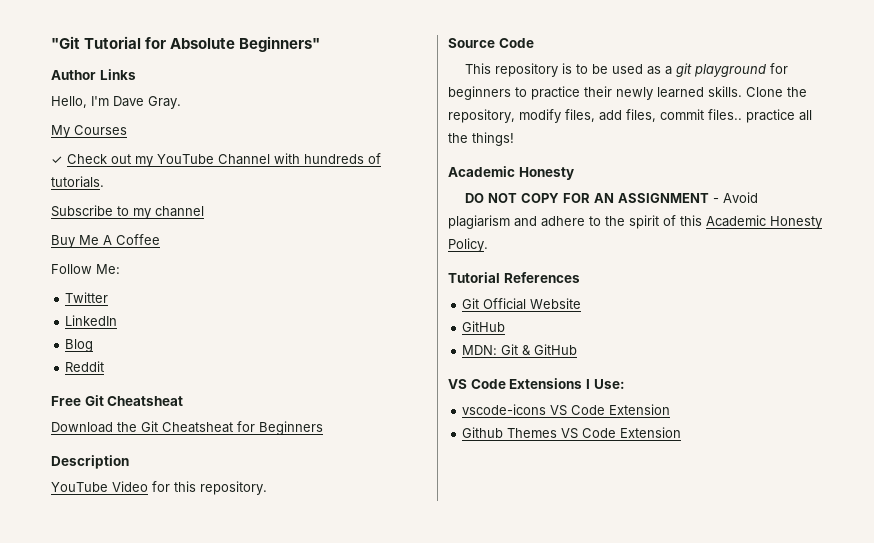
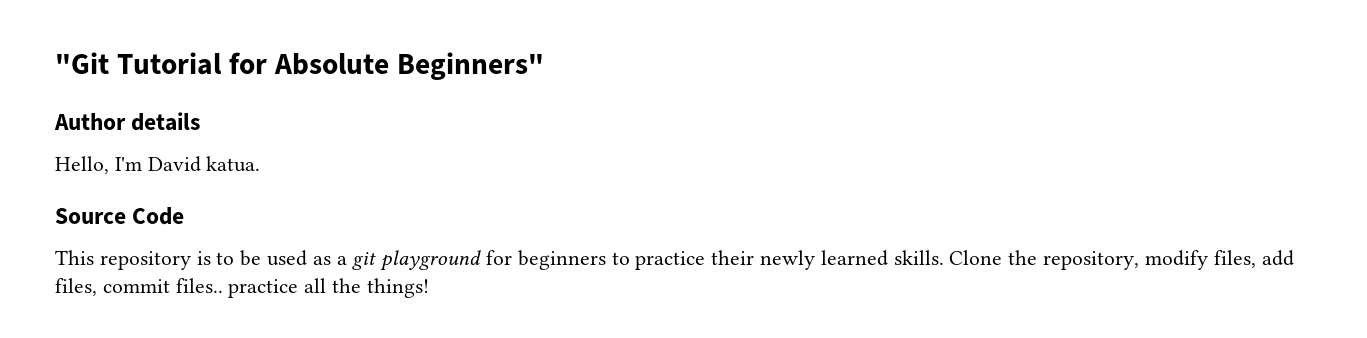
[99,69,136,80] Links -> [131,112,201,131] details
[113,96,181,109] [51,125,127,138] [51,153,381,167] [51,176,104,188] [51,205,204,219] [51,234,160,248] [51,264,120,274] [65,292,109,303] [65,315,118,326] [65,339,94,352] [65,361,105,372] [51,395,184,406] [51,421,323,435] [51,455,129,469] [51,481,267,495] Dave Gray. // My Courses // ✓ Check out my YouTube Channel with hundreds of tutorials. // Subscribe to my channel // Buy Me A Coffee // Follow Me: // Twitter // LinkedIn // Blog // Reddit // Free Git Cheatsheat // Download the Git Cheatsheat for Beginners // Description // YouTube Video for this repository. -> [147,156,261,172] David katua.
[448,166,574,180] [465,192,759,203] [448,215,822,229] [448,238,488,252] [448,272,580,283] [462,298,582,310] [462,321,506,332] [462,344,578,355] [448,378,625,389] [462,404,671,416] [462,427,682,439] // Academic Honesty // DO NOT COPY FOR AN ASSIGNMENT - Avoid plagiarism and adhere to the spirit of this Academic Honesty Policy. // Tutorial References // Git Official Website // GitHub // MDN: Git & GitHub // VS Code Extensions I Use: // vscode-icons VS Code Extension // Github Themes VS Code Extension -> (429, 288) none

